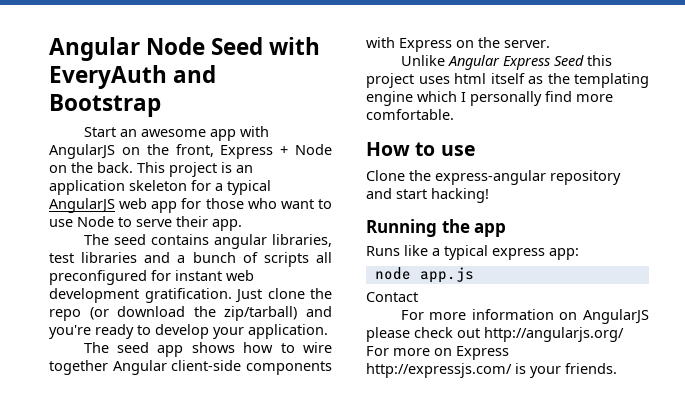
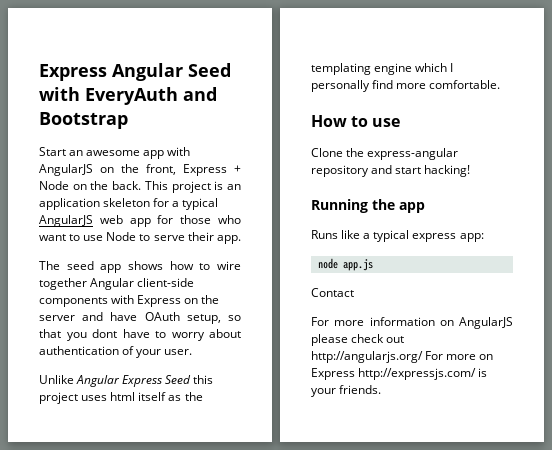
[49,37,206,61] Angular Node -> [39,63,183,81] Express Angular
[83,234,332,249] [49,252,332,267] [49,270,254,285] [49,288,332,303] [49,306,332,321] [49,324,328,339] // The seed contains angular libraries, test libraries and a bunch of scripts all preconfigured for instant web development gratification. Just clone the repo (or download the zip/tarball) and you're ready to develop your application. -> (241, 239) none
[504,40,550,48] server. -> [39,312,241,324] [39,329,241,341] [39,346,193,358] server and have OAuth setup, so that you dont have to worry about authentication of your user.

